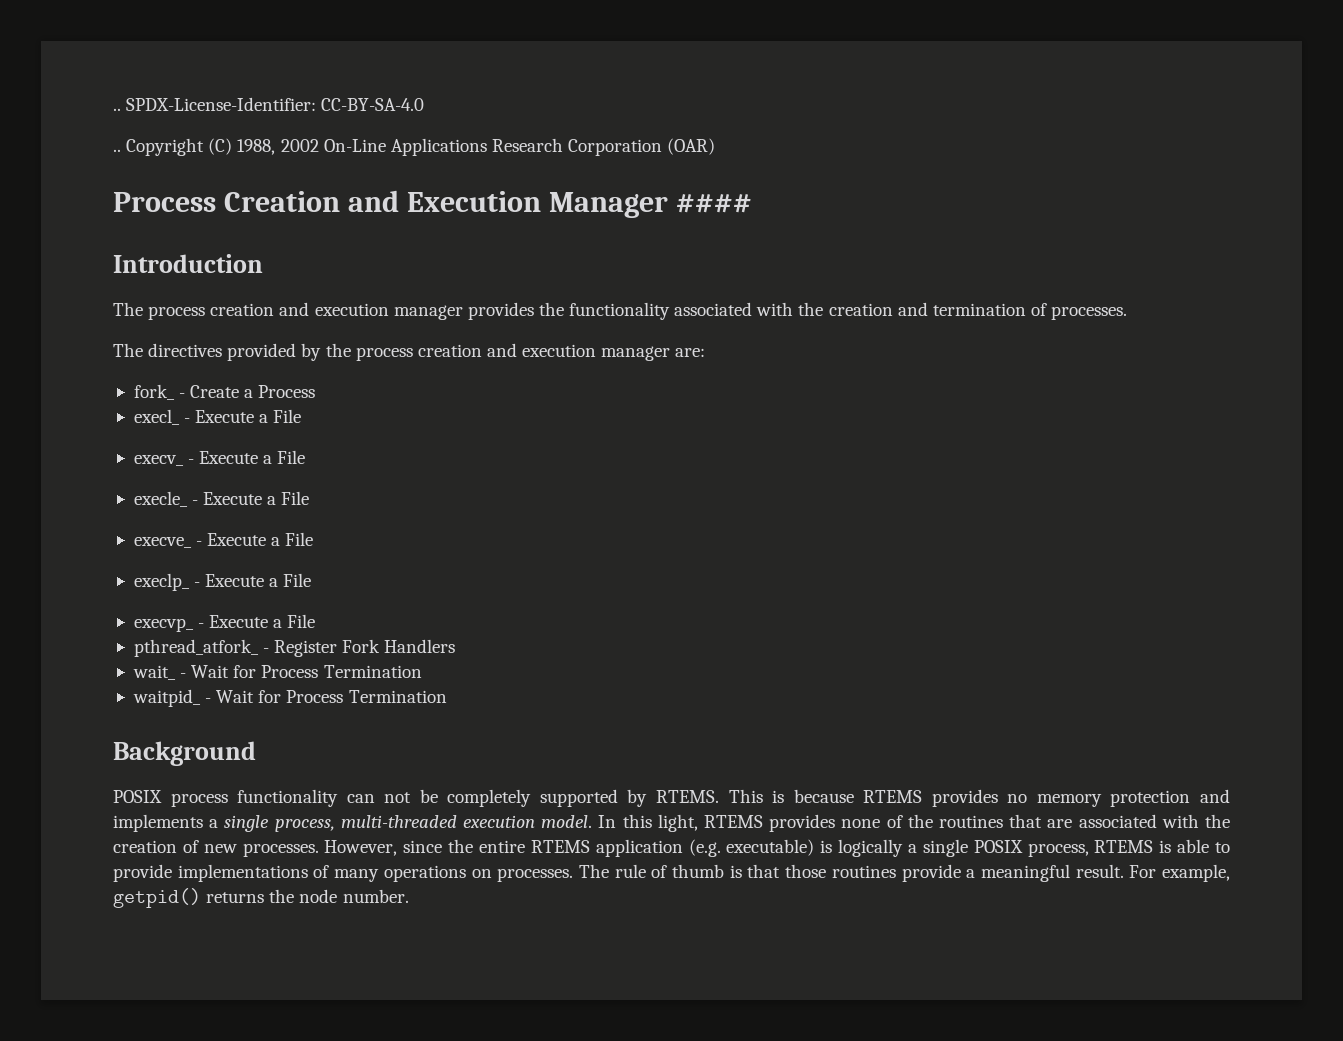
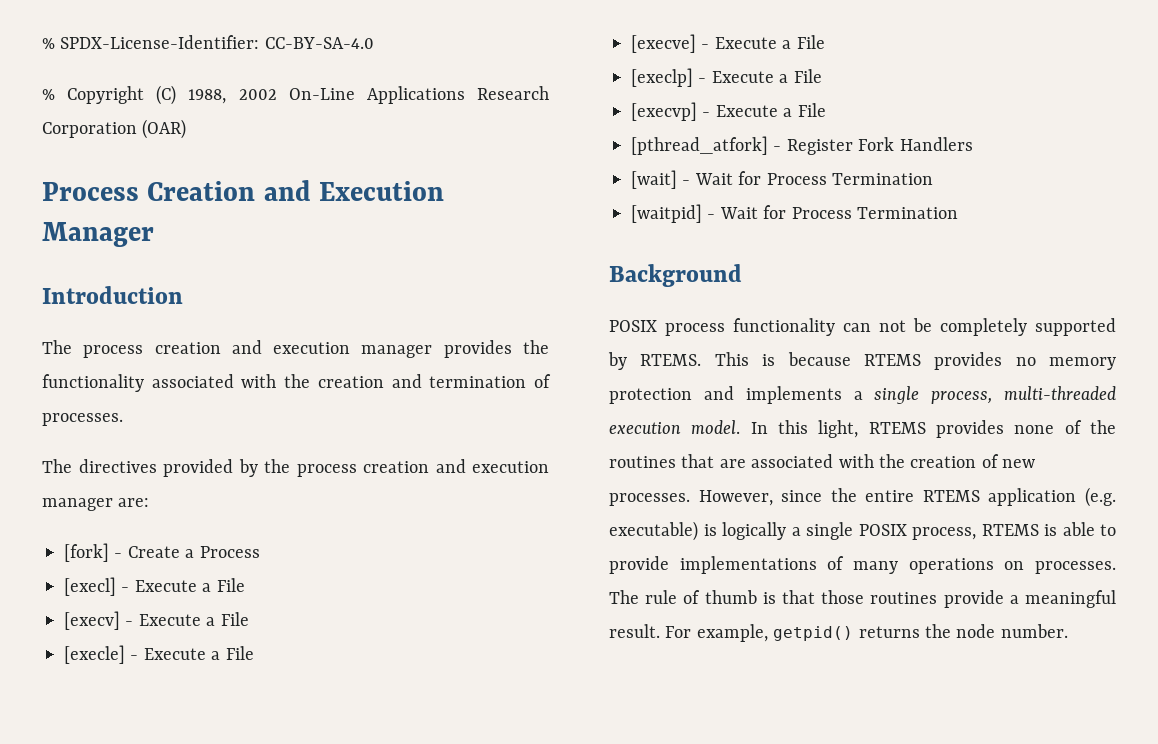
[113,108,121,111] .. -> [42,38,55,49] %
[113,149,121,152] .. -> [42,89,55,100] %
[675,194,752,213] #### -> (154, 234) none
[133,384,175,400] fork_ -> [64,543,109,562] [fork]
[133,409,302,425] [133,450,306,466] [133,491,310,507] [133,532,314,548] [133,573,312,591] [133,614,316,632] [133,639,259,657] execl_ - Execute a File // execv_ - Execute a File // execle_ - Execute a File // execve_ - Execute a File // execlp_ - Execute a File // execvp_ - Execute a File // pthread_atfork_ -> [64,577,245,596] [64,611,249,630] [64,645,254,664] [631,34,825,53] [631,68,822,87] [631,102,826,121] [631,136,768,155] [execl] - Execute a File // [execv] - Execute a File // [execle] - Execute a File // [execve] - Execute a File // [execlp] - Execute a File // [execvp] - Execute a File // [pthread_atfork]
[132,665,422,680] [132,689,201,707] wait_ - Wait for Process Termination // waitpid_ -> [631,170,933,189] [631,204,702,223] [wait] - Wait for Process Termination // [waitpid]

